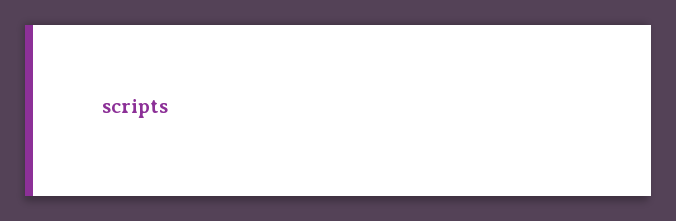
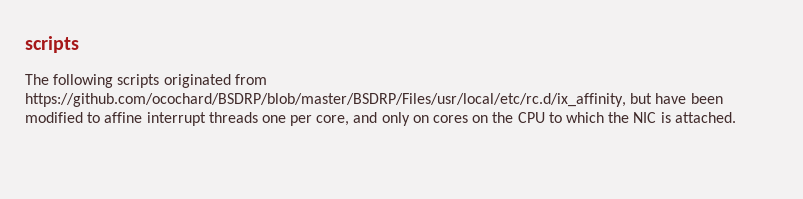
[102,99,168,118] scripts -> [25,36,79,53] [25,74,267,88] [25,93,723,107] [25,112,736,126] scripts // The following scripts originated from https://github.com/ocochard/BSDRP/blob/master/BSDRP/Files/usr/local/etc/rc.d/ix_affinity, but have been modified to affine interrupt threads one per core, and only on cores on the CPU to which the NIC is attached.

